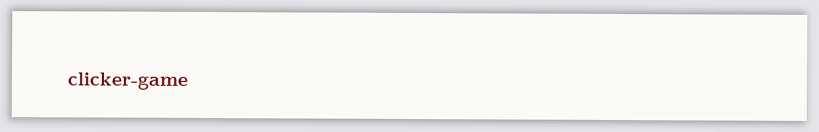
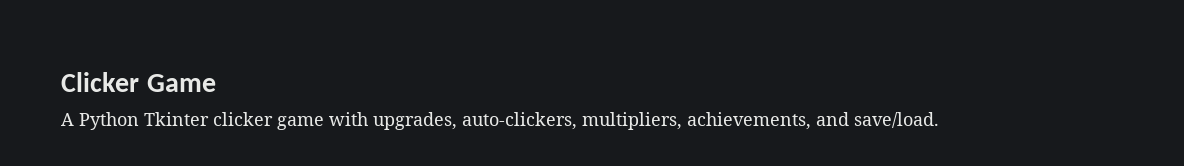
[67,72,188,90] clicker-game -> [61,72,216,92] [61,112,939,130] Clicker Game // A Python Tkinter clicker game with upgrades, auto-clickers, multipliers, achievements, and save/load.

